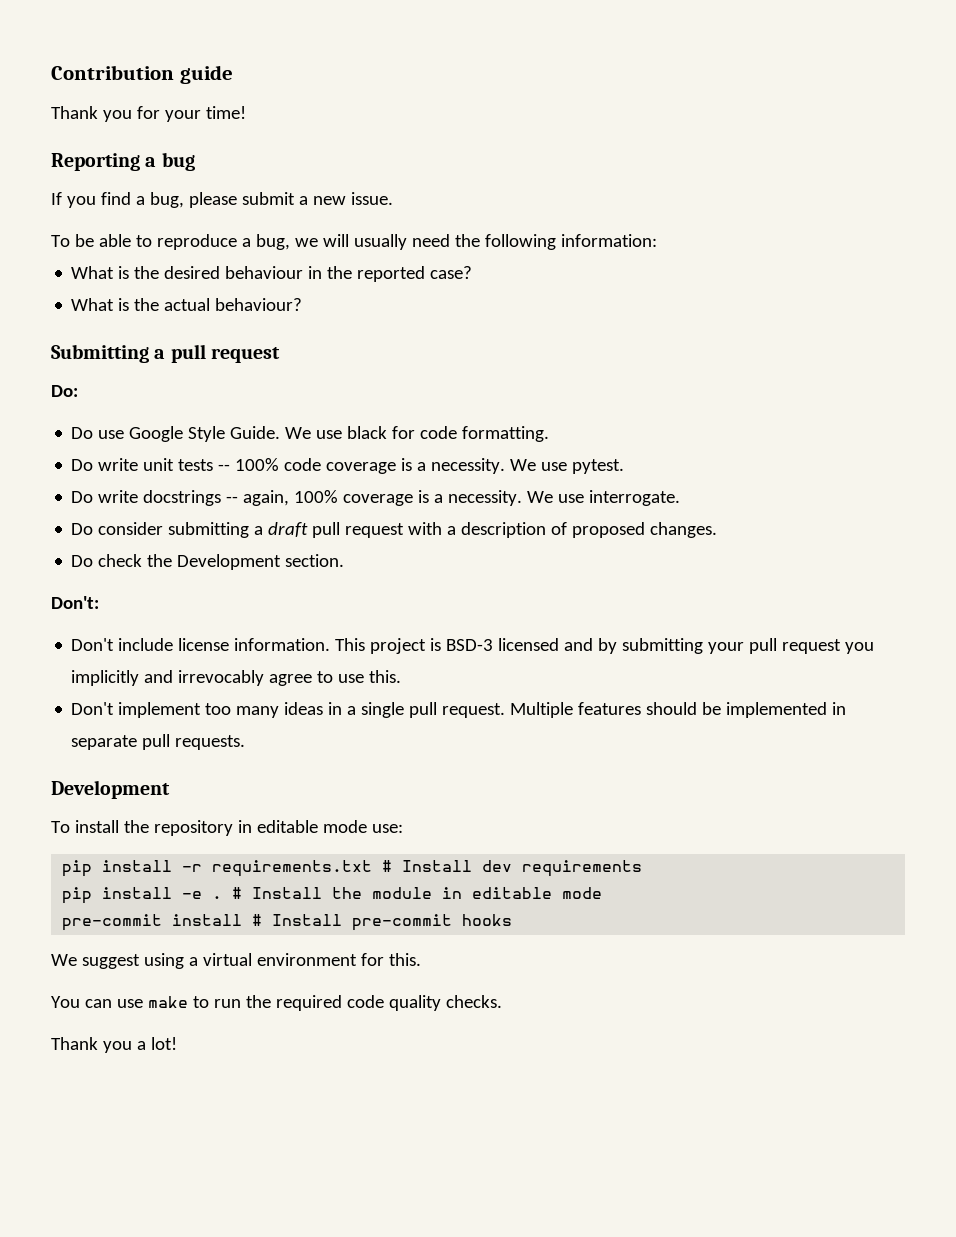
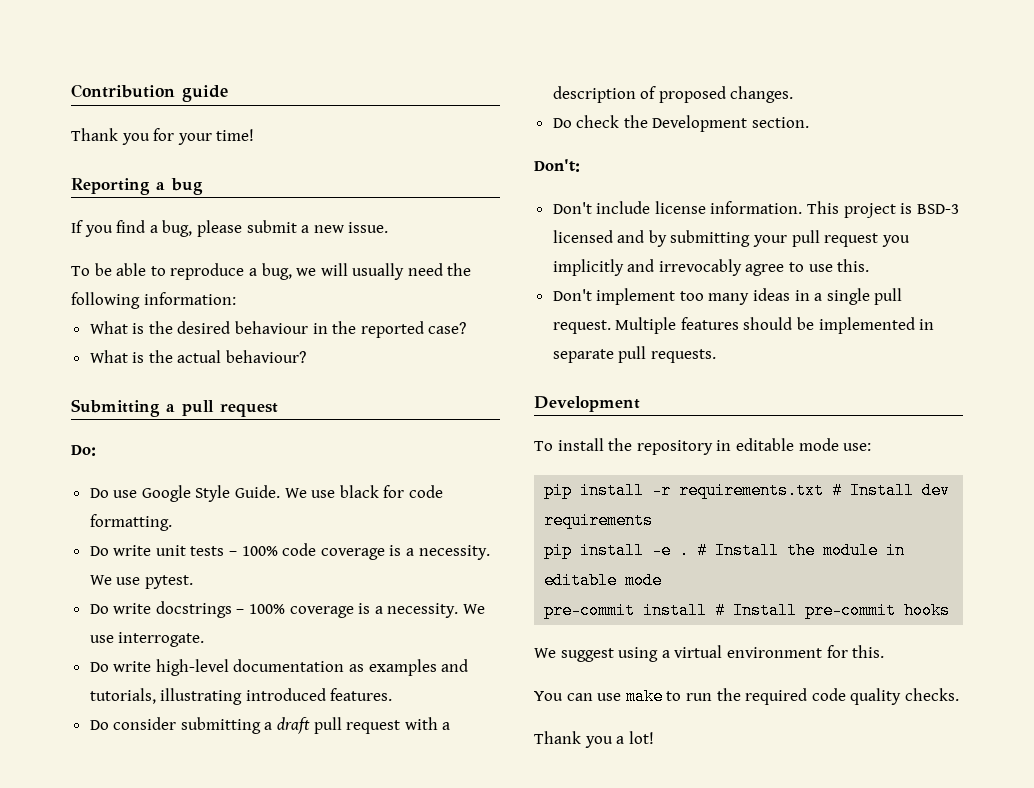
[218,464,231,471] -- -> [229,551,238,556] –
[226,490,290,506] -- again, -> [236,609,245,614] –
(681, 498) none -> [89,659,469,676] [89,688,393,705] // Do write high-level documentation as examples and tutorials, illustrating introduced features.

